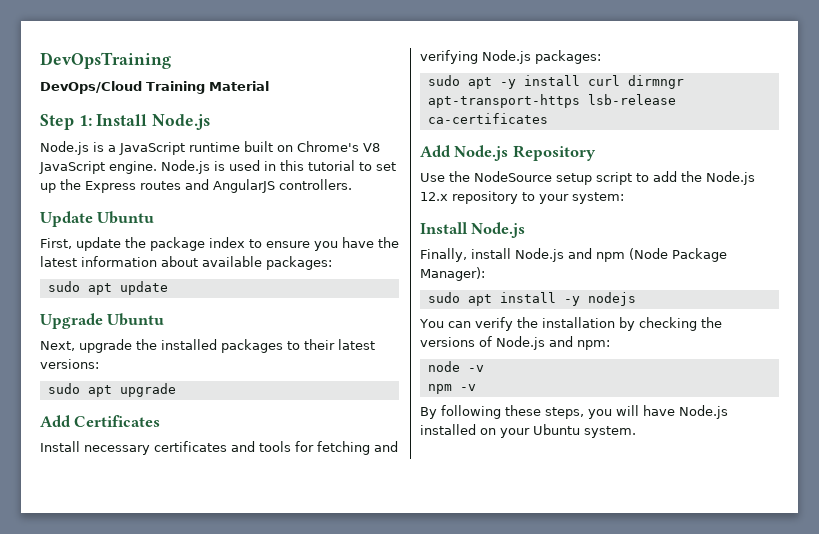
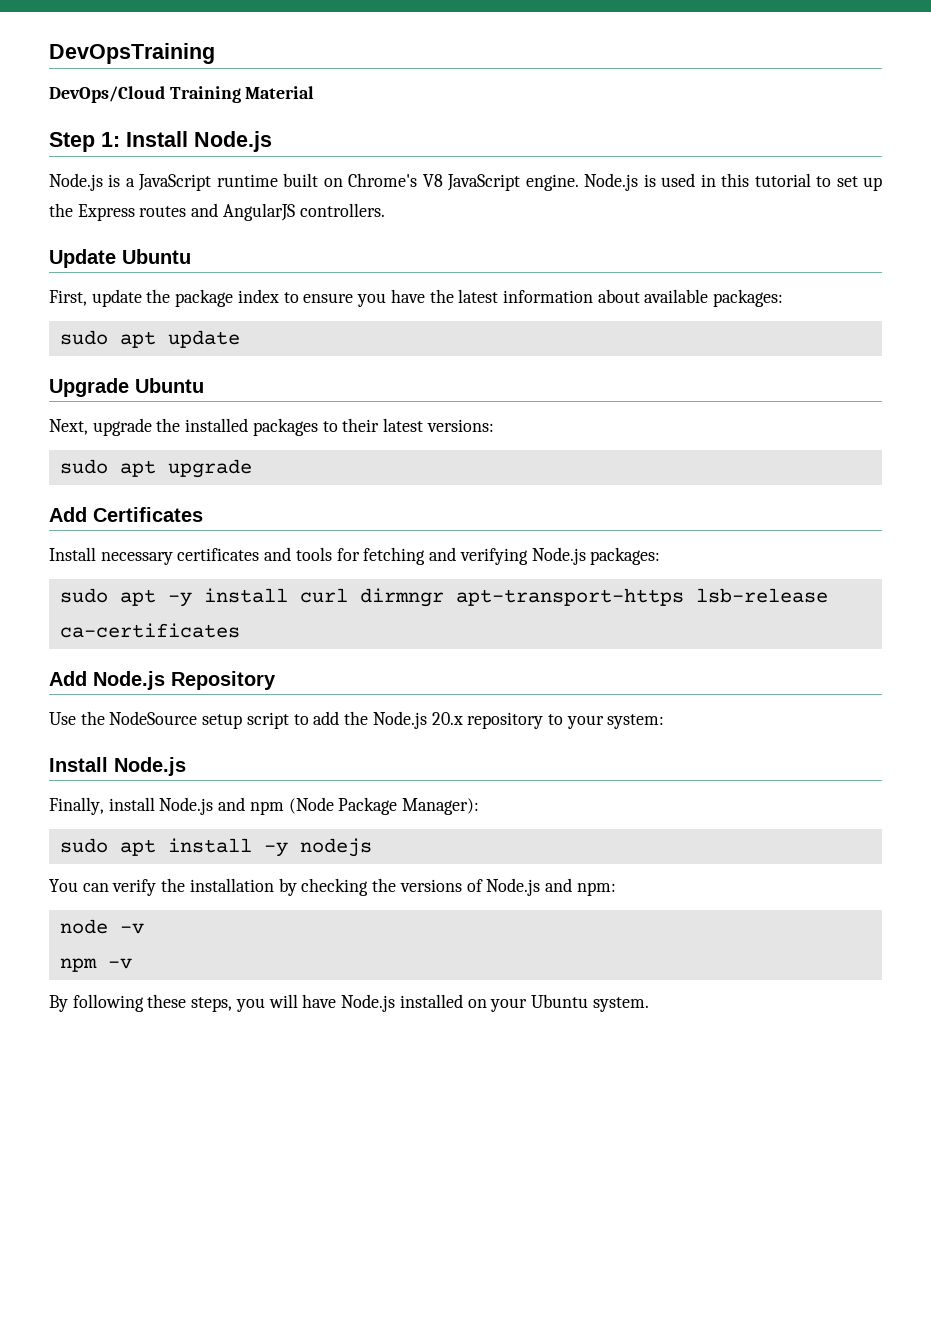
[420,192,448,201] 12.x -> [431,712,463,725] 20.x

